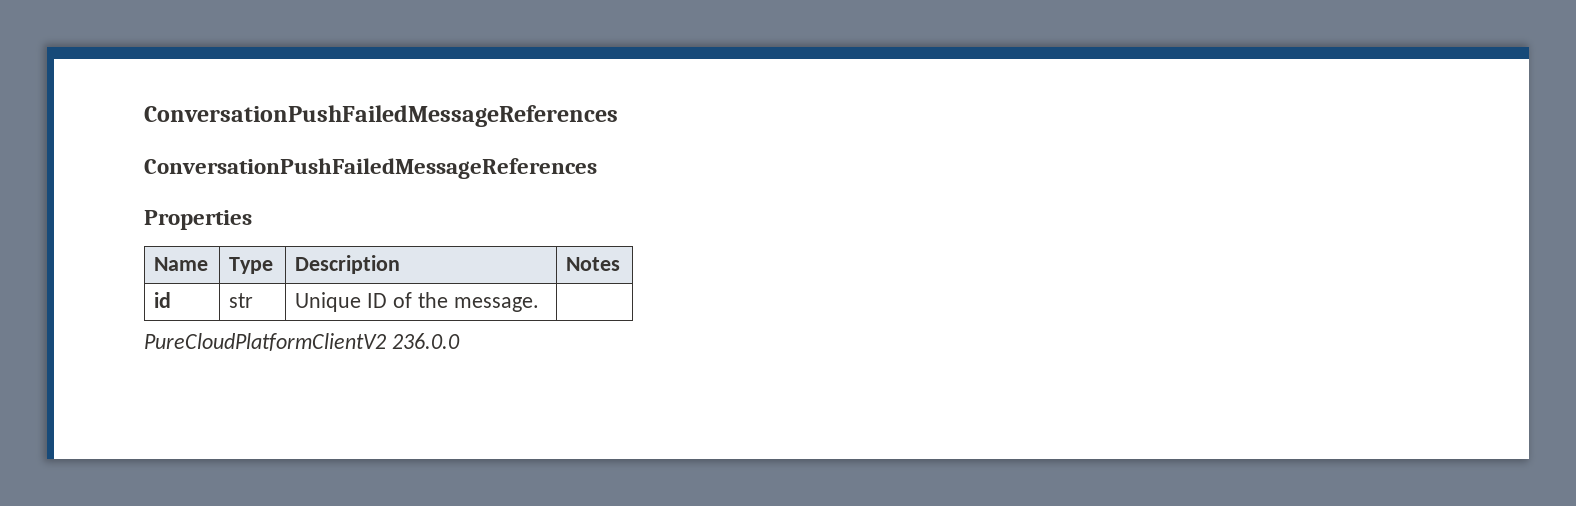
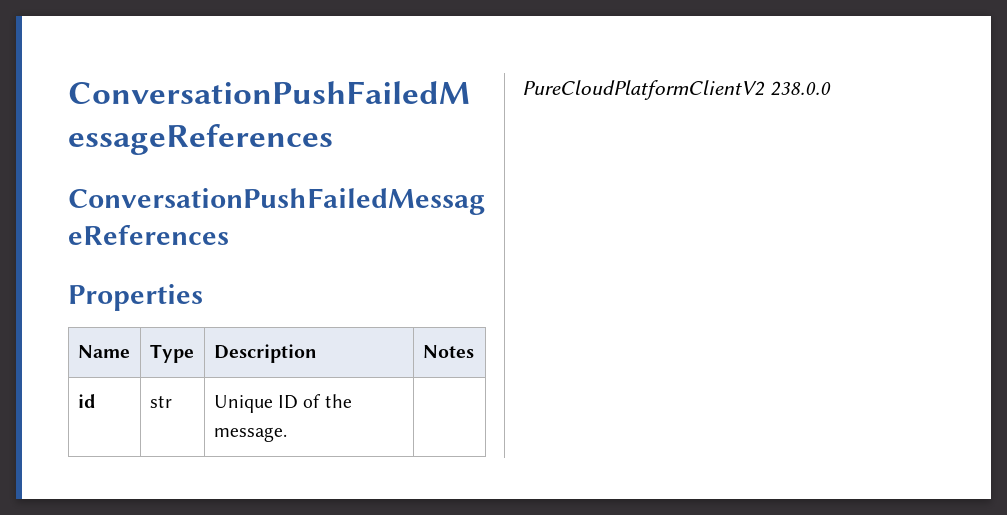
[391,333,460,349] 236.0.0 -> [769,81,831,96] 238.0.0

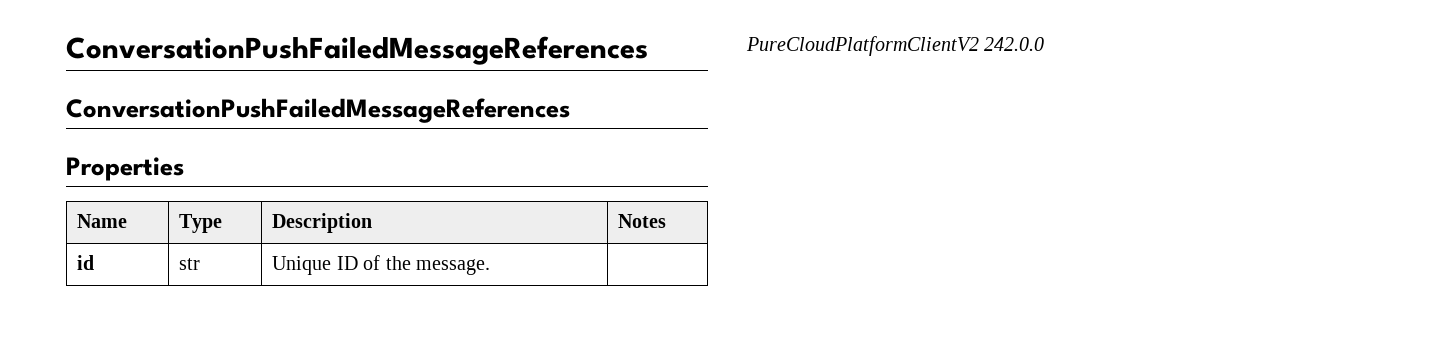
[769,81,831,96] 238.0.0 -> [984,37,1045,51] 242.0.0

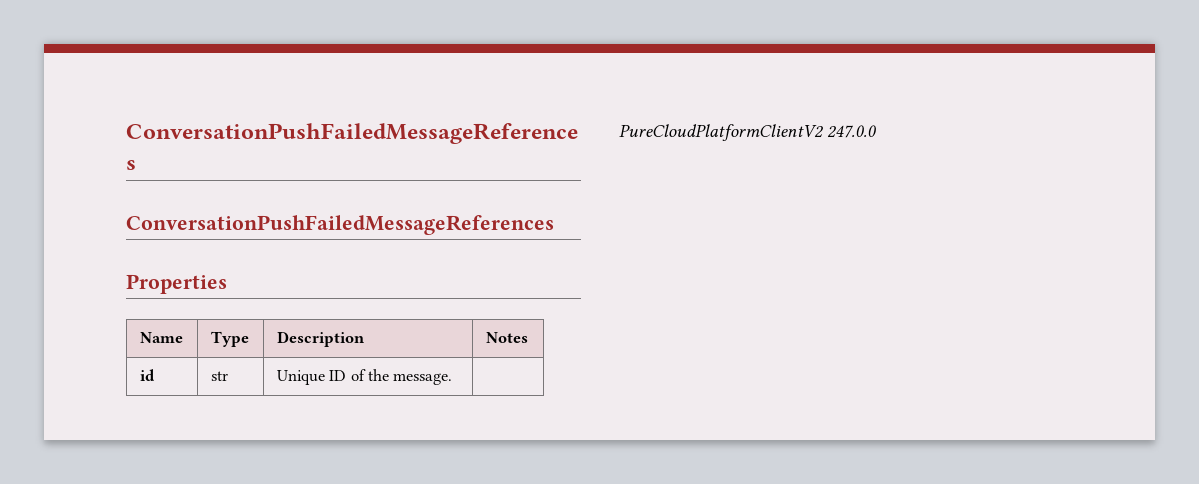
[984,37,1045,51] 242.0.0 -> [827,125,877,138] 247.0.0

